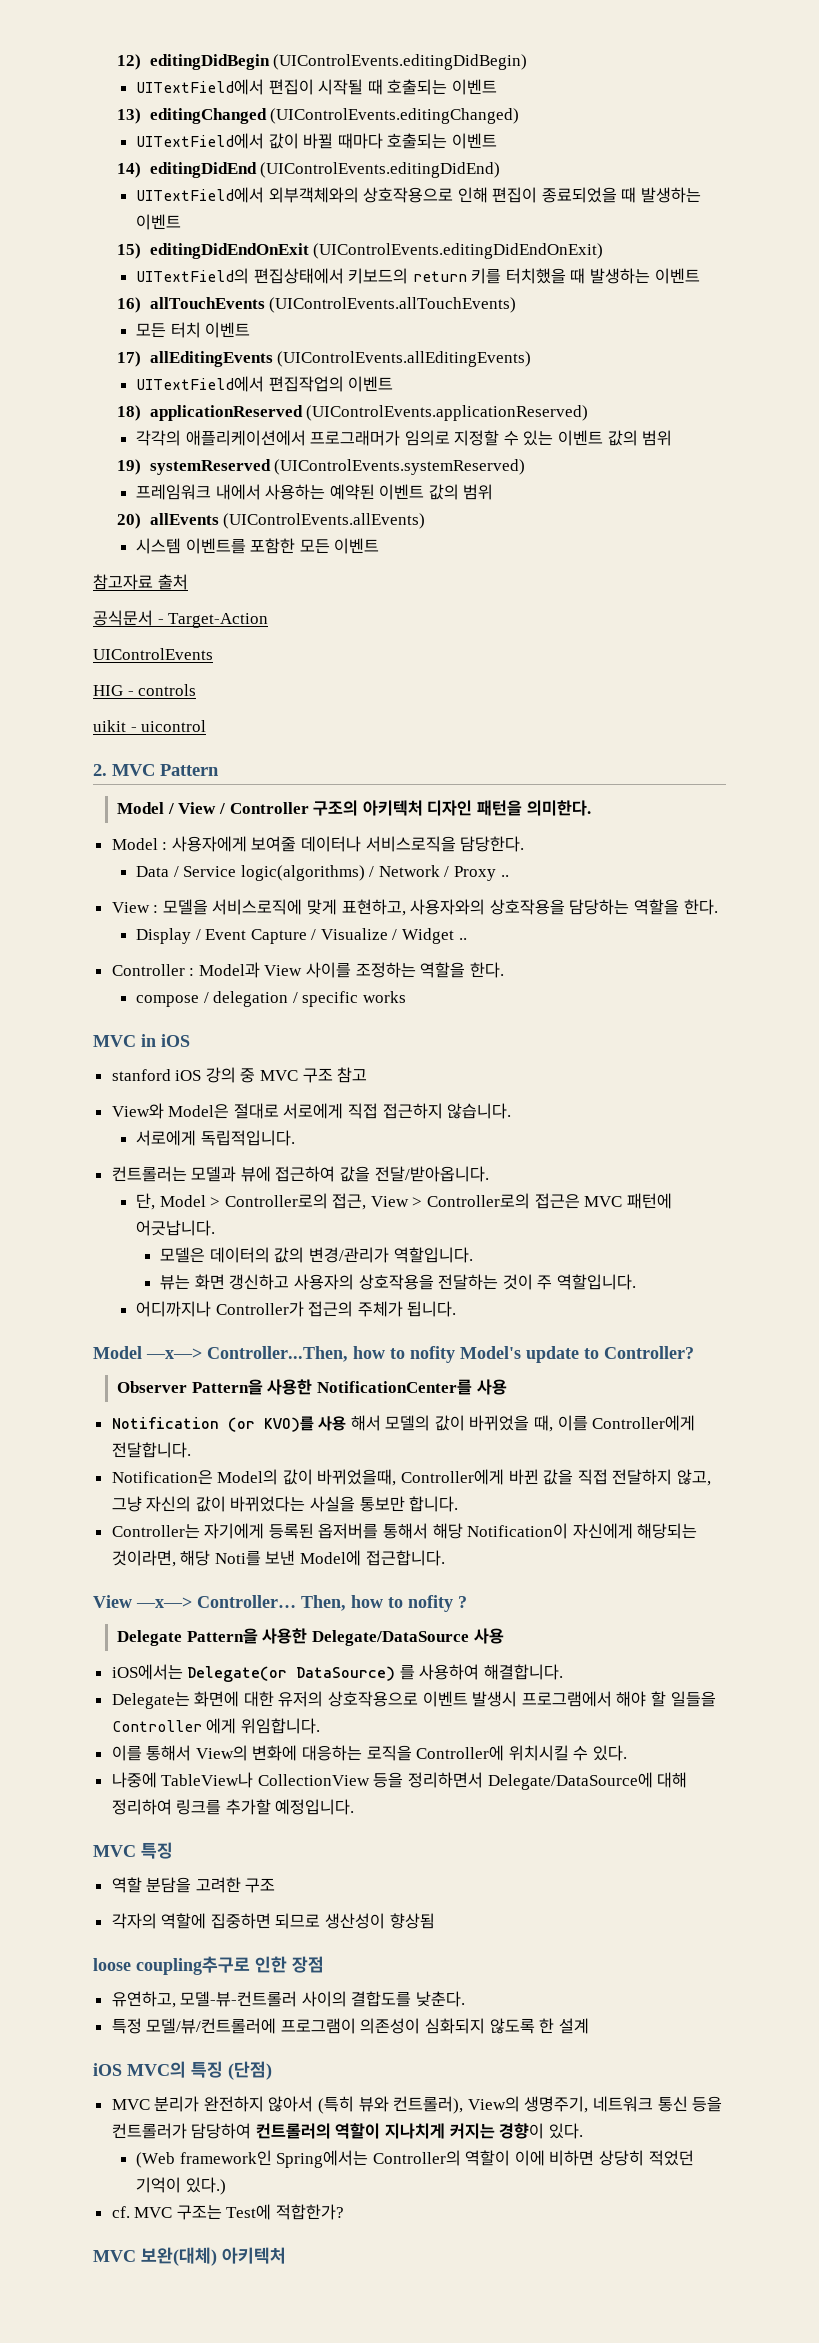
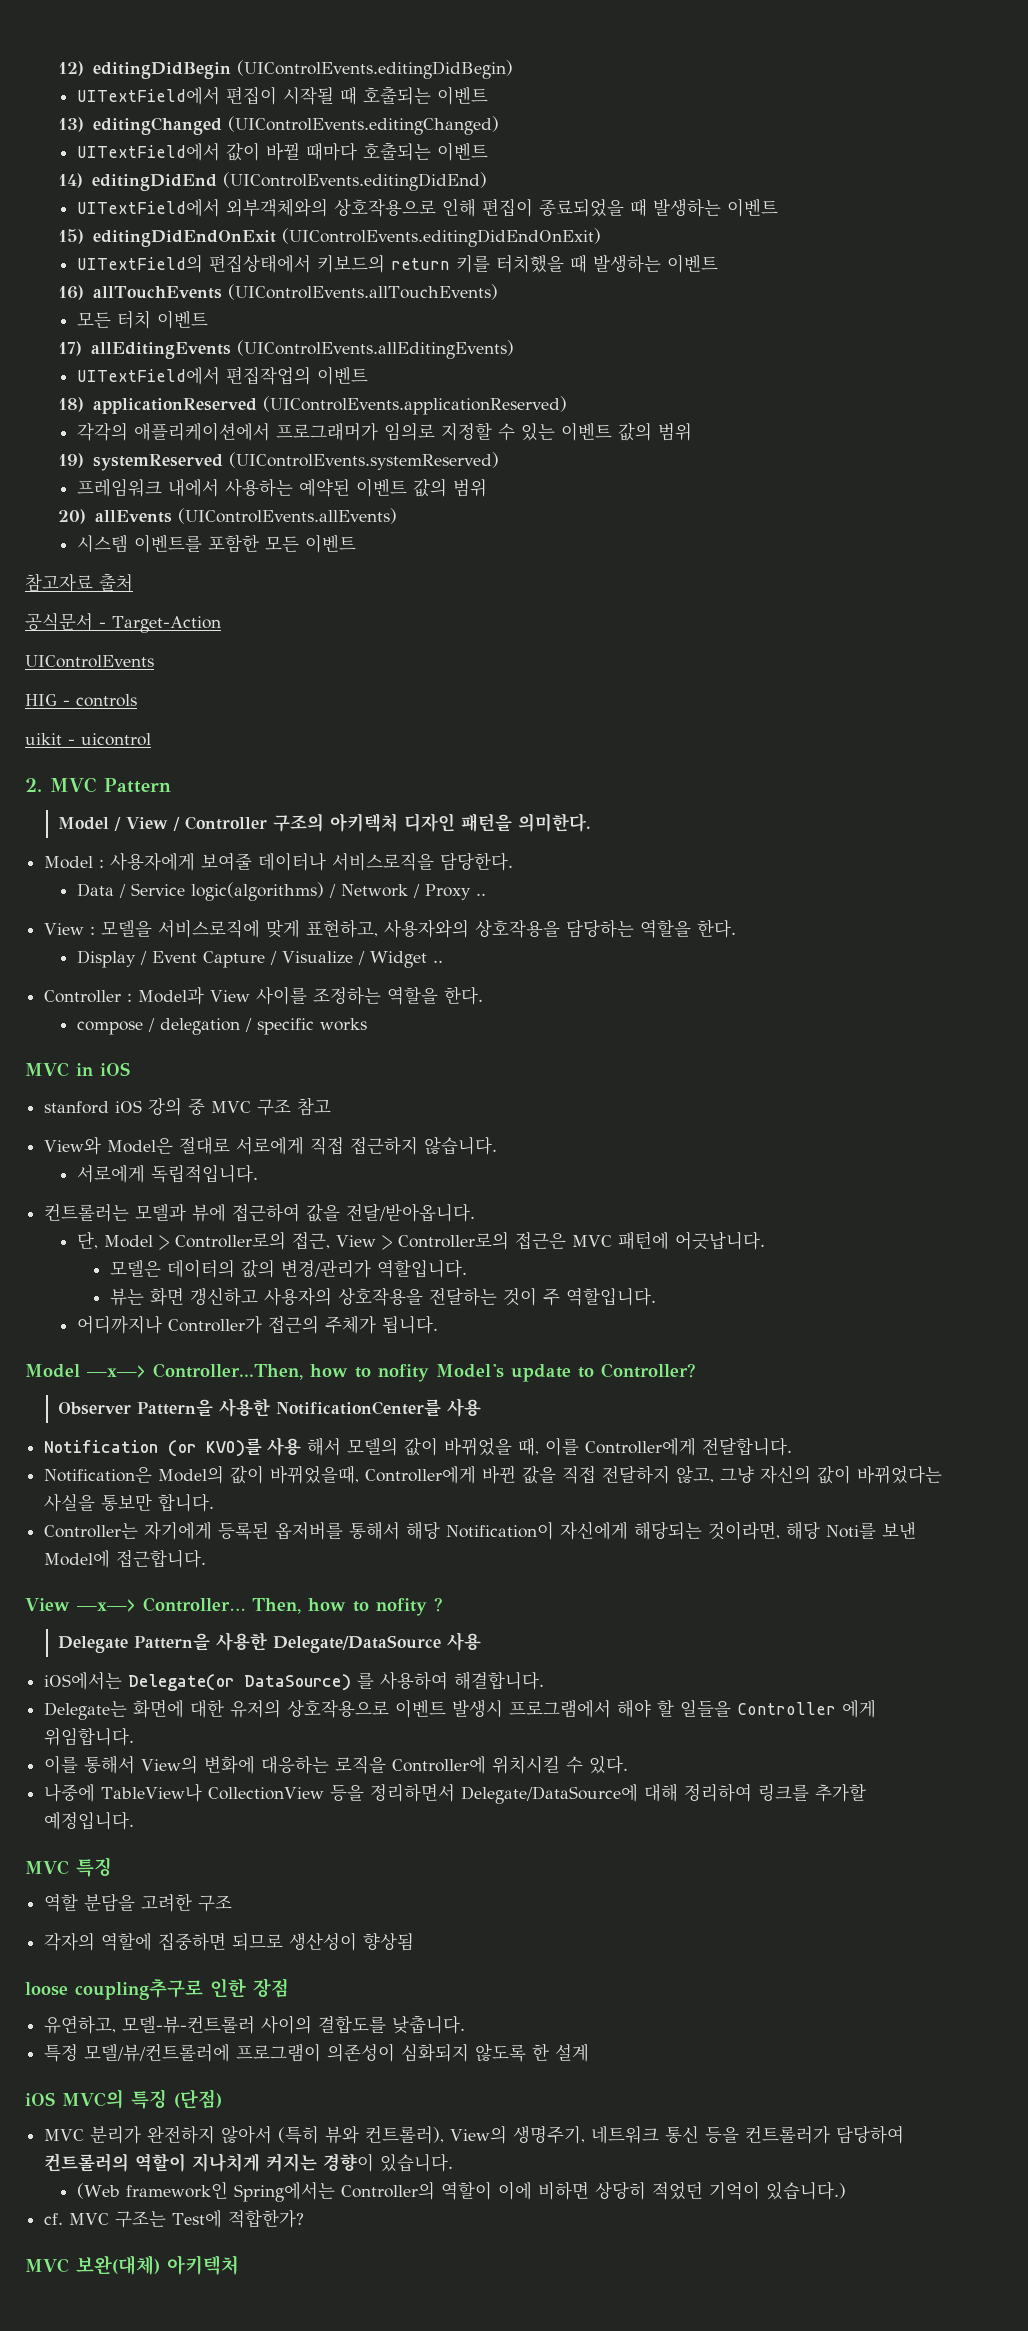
[416,1991,466,2007] 낮춘다. -> [392,2015,466,2034] 낮춥니다.
[548,2123,583,2139] 있다. -> [380,2153,454,2172] 있습니다.
[185,2177,226,2195] 있다.) -> [766,2181,847,2200] 있습니다.)

